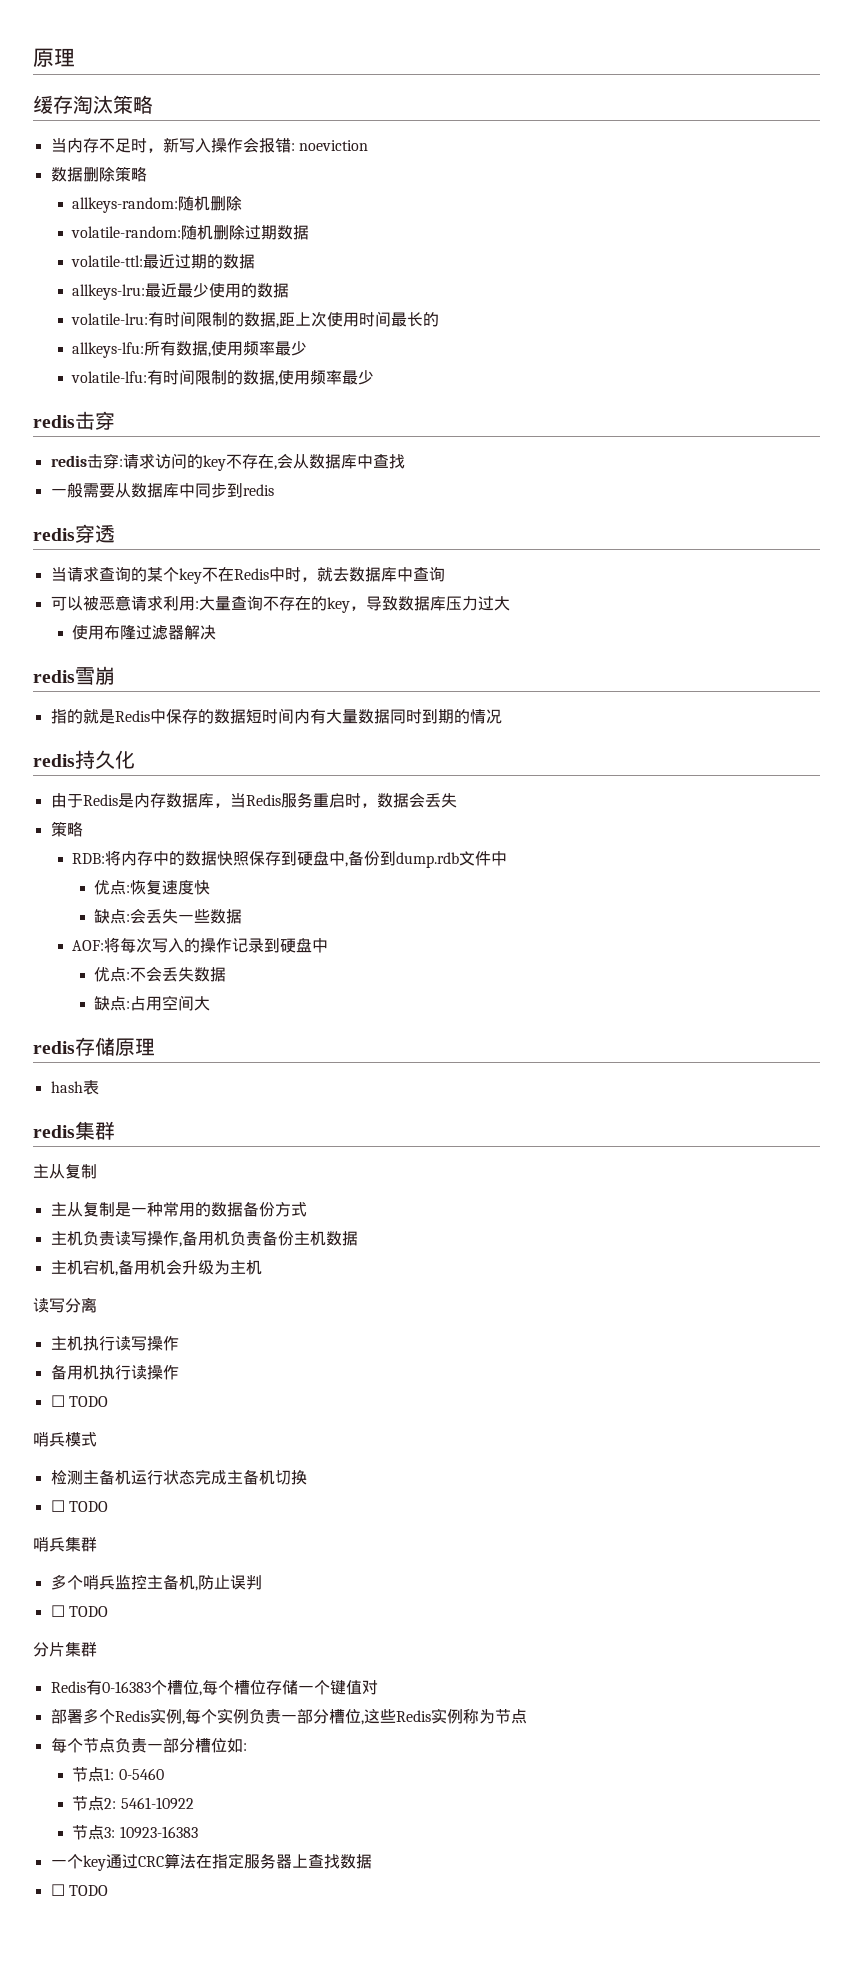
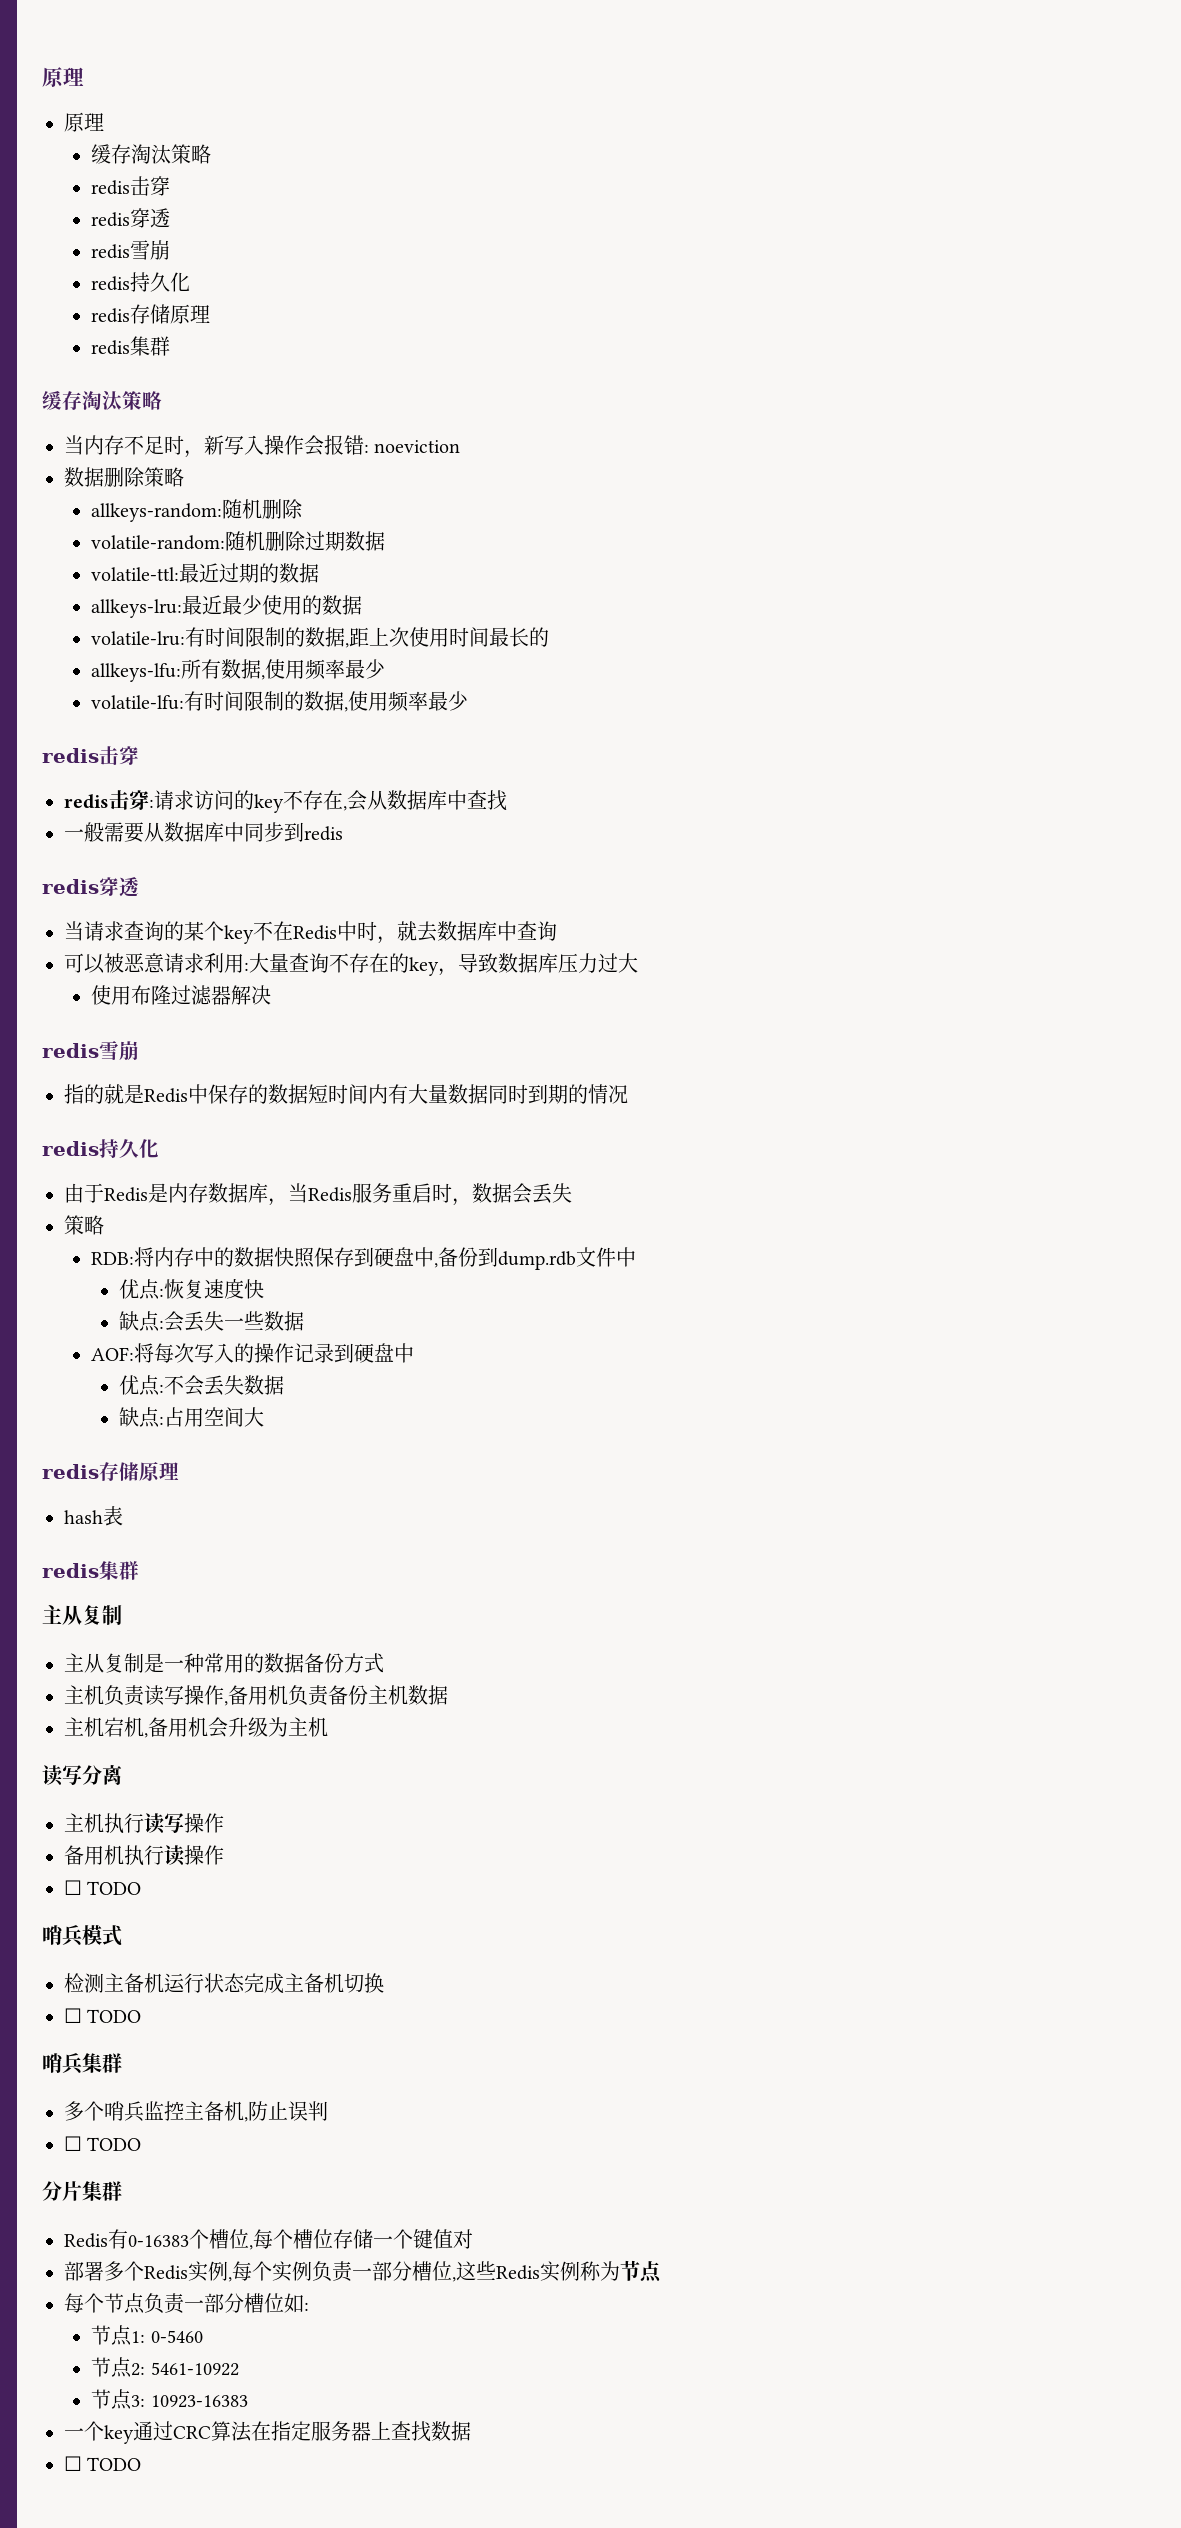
[33,48,75,67] 原理 -> [42,67,84,87] [64,112,104,132] [91,144,212,164] [91,176,171,196] [91,208,171,228] [91,240,171,260] [91,272,191,292] [91,304,211,324] [91,336,171,356] 原理 // 原理 // 缓存淘汰策略 // redis击穿 // redis穿透 // redis雪崩 // redis持久化 // redis存储原理 // redis集群

